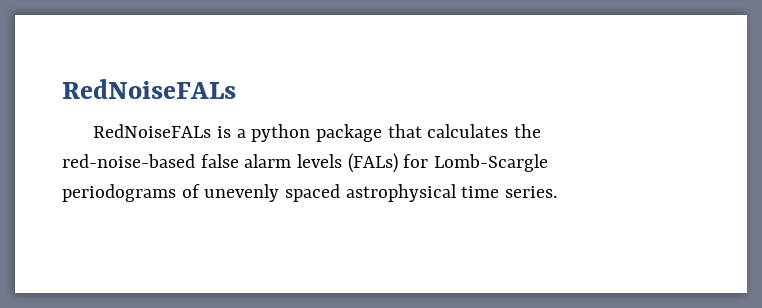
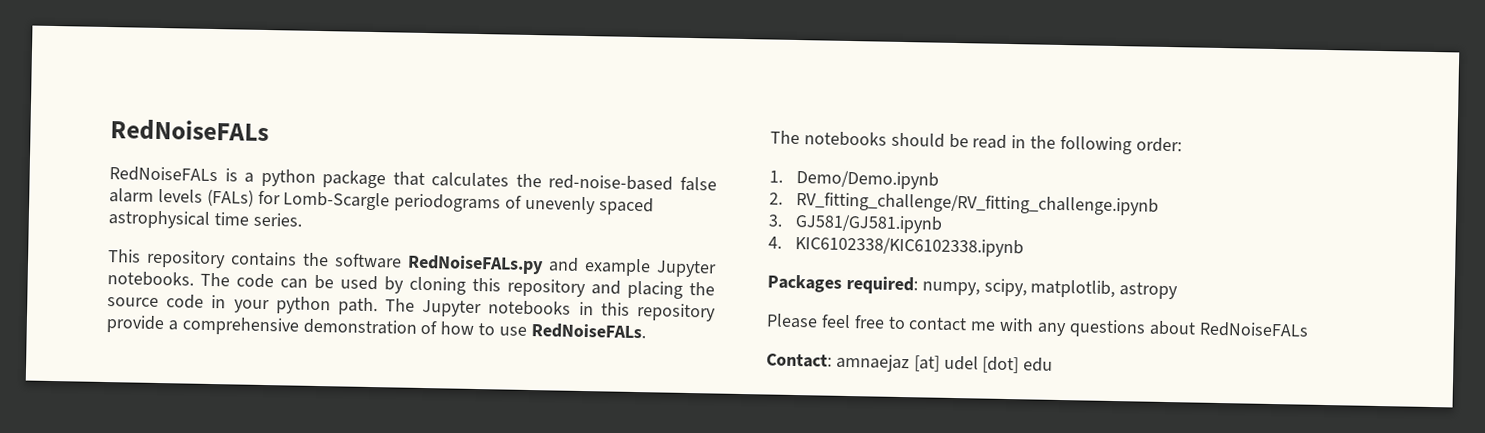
(558, 192) none -> [108,249,717,278] [107,271,715,299] [107,294,716,322] [106,315,646,340] [770,130,1182,155] [769,170,940,190] [769,192,1160,216] [768,214,944,234] [768,236,1025,258] [767,274,1179,300] [766,313,1309,338] [766,353,1054,374] // This repository contains the software RedNoiseFALs.py and example Jupyter notebooks. The code can be used by cloning this repository and placing the source code in your python path. The Jupyter notebooks in this repository provide a comprehensive demonstration of how to use RedNoiseFALs. // The notebooks should be read in the following order: // 1. Demo/Demo.ipynb // 2. RV_fitting_challenge/RV_fitting_challenge.ipynb // 3. GJ581/GJ581.ipynb // 4. KIC6102338/KIC6102338.ipynb // Packages required: numpy, scipy, matplotlib, astropy // Please feel free to contact me with any questions about RedNoiseFALs // Contact: amnaejaz [at] udel [dot] edu

